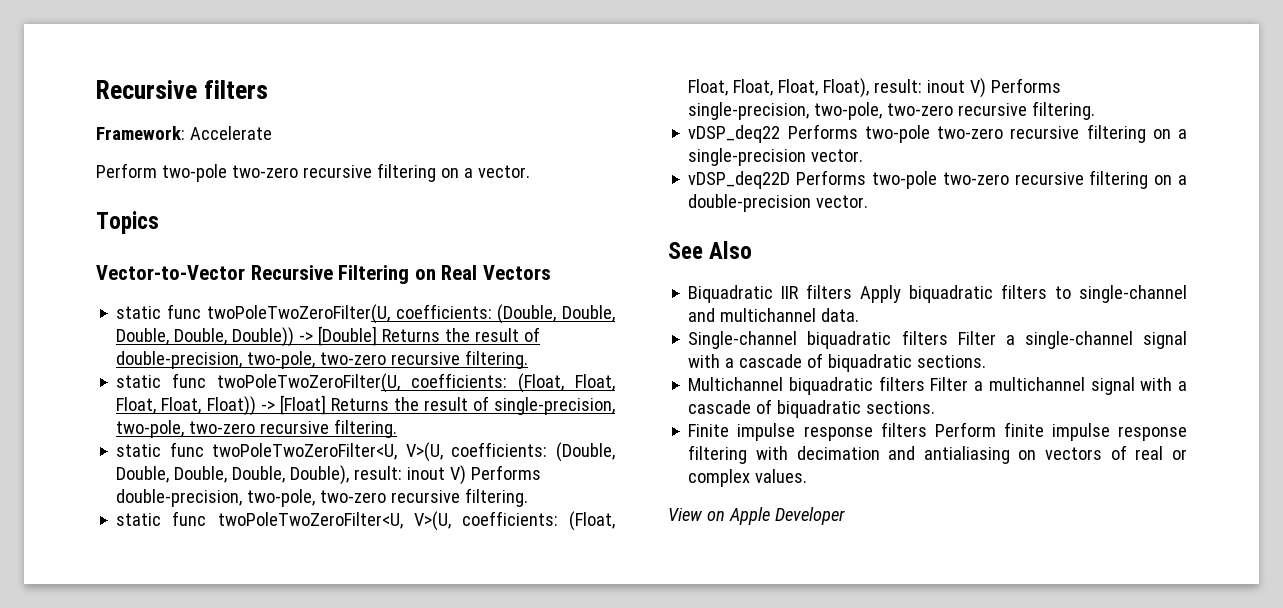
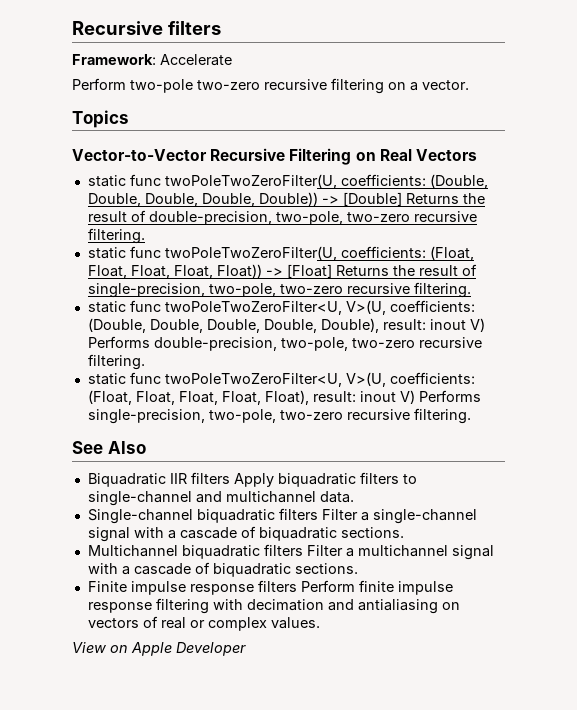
[688,124,1187,143] [688,148,864,166] [688,170,1187,189] [688,194,869,212] // vDSP_deq22 Performs two-pole two-zero recursive filtering on a single-precision vector. // vDSP_deq22D Performs two-pole two-zero recursive filtering on a double-precision vector. -> (471, 416) none

